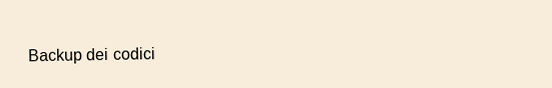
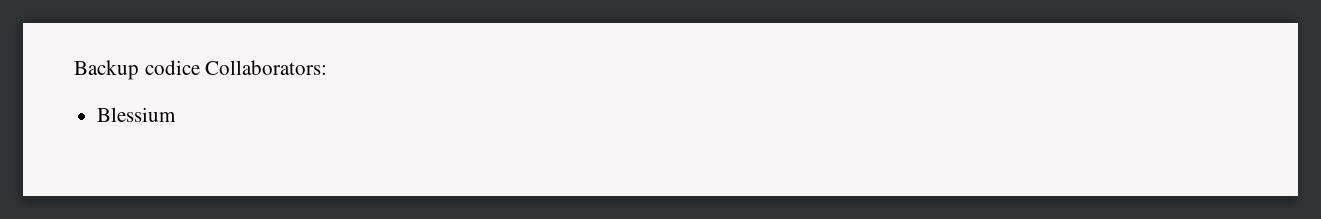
[86,47,156,61] dei codici -> [144,60,328,75] [97,107,177,122] codice Collaborators: // Blessium

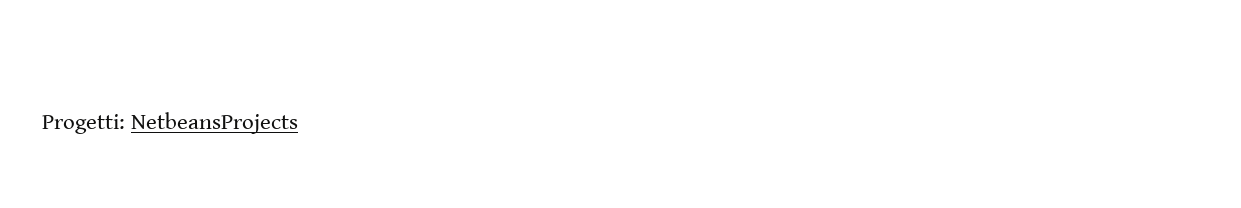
[74,60,328,80] [97,107,177,122] Backup codice Collaborators: // Blessium -> [42,112,299,134] Progetti: NetbeansProjects

